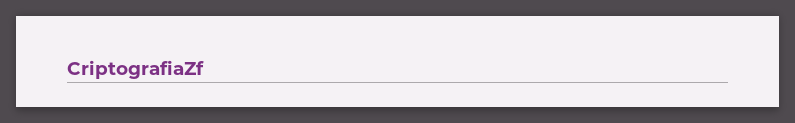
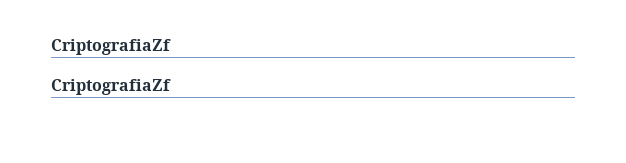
[67,60,204,79] CriptografiaZf -> [51,39,171,55] [51,79,171,95] CriptografiaZf // CriptografiaZf

